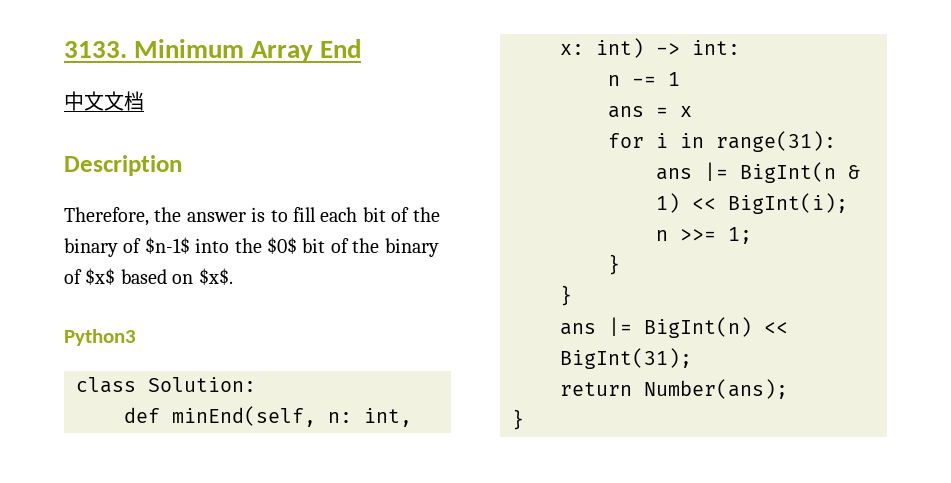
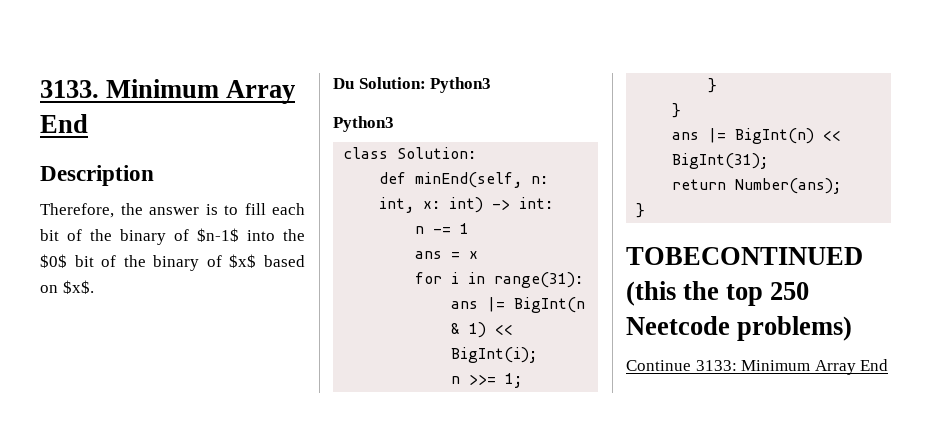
[64,91,144,111] // 中文文档 -> (88, 123) none
(233, 276) none -> [333,77,492,93] // Du Solution: Python3
(524, 419) none -> [626,247,863,265] [626,281,810,306] [626,316,853,341] [626,359,889,375] // TOBECONTINUED (this the top 250 Neetcode problems) // Continue 3133: Minimum Array End

